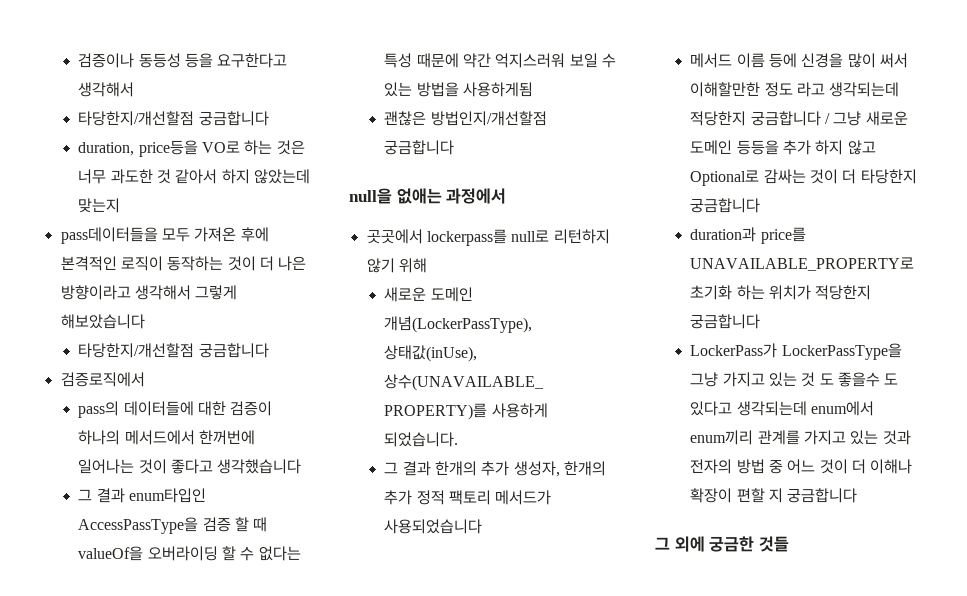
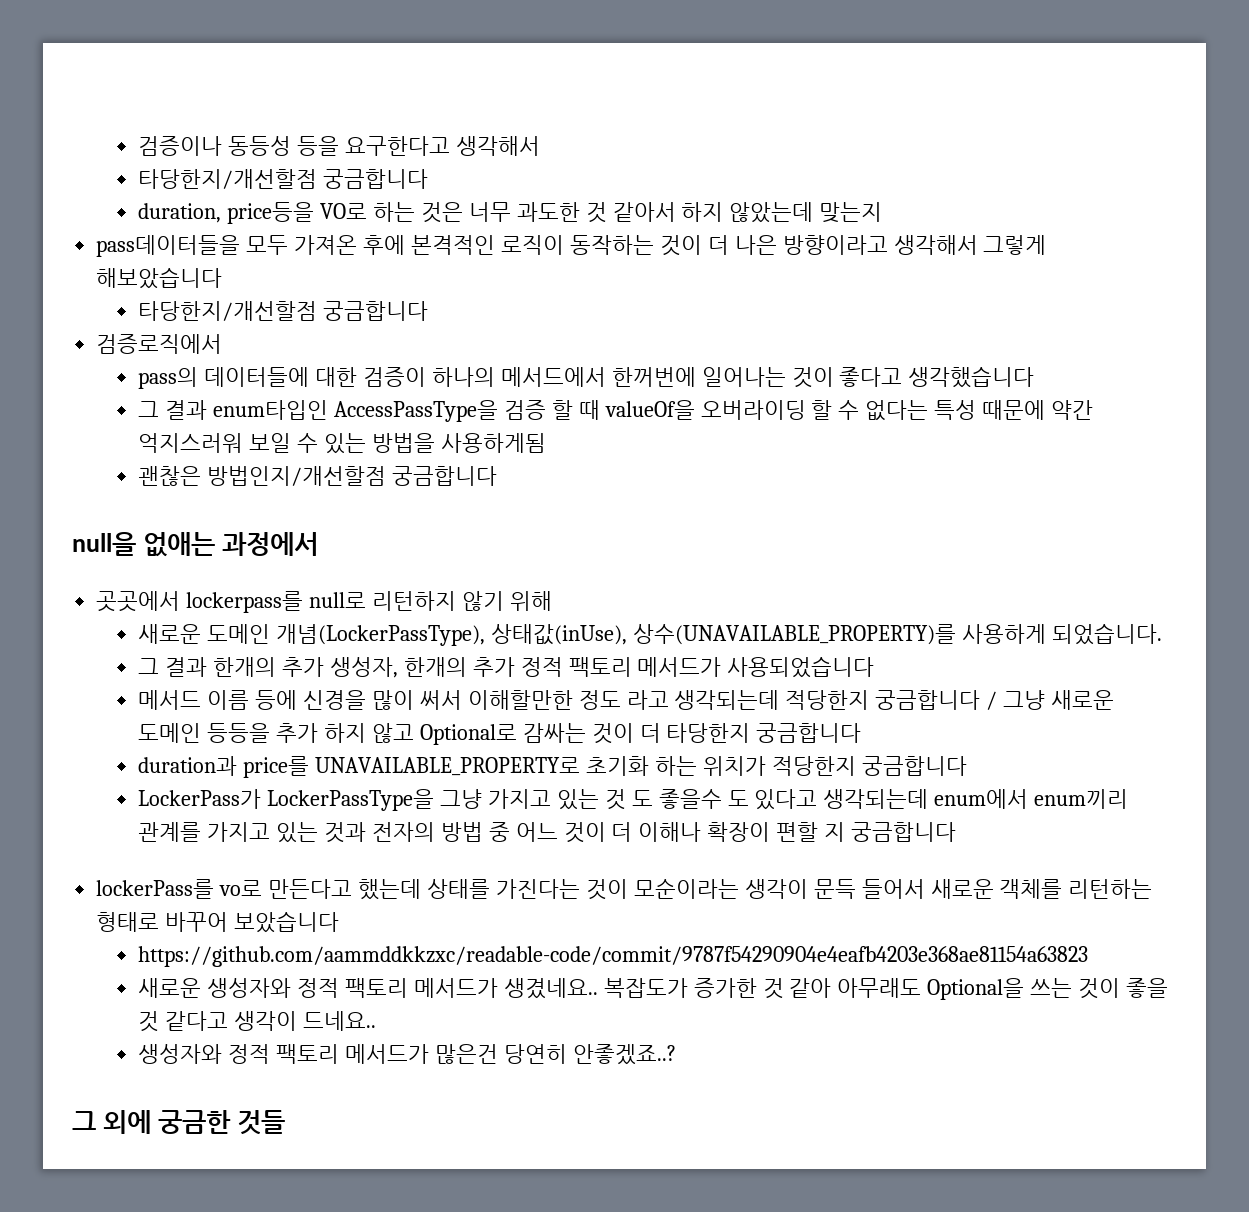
(858, 495) none -> [96,878,1153,900] [96,911,340,933] [138,946,1089,967] [138,978,1169,1000] [138,1011,376,1032] [138,1044,676,1065] // lockerPass를 vo로 만든다고 했는데 상태를 가진다는 것이 모순이라는 생각이 문득 들어서 새로운 객체를 리턴하는 형태로 바꾸어 보았습니다 // https://github.com/aammddkkzxc/readable-code/commit/9787f54290904e4eafb4203e368ae81154a63823 // 새로운 생성자와 정적 팩토리 메서드가 생겼네요.. 복잡도가 증가한 것 같아 아무래도 Optional을 쓰는 것이 좋을 것 같다고 생각이 드네요.. // 생성자와 정적 팩토리 메서드가 많은건 당연히 안좋겠죠..?

